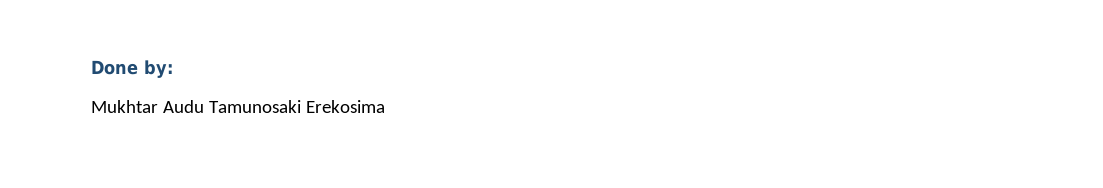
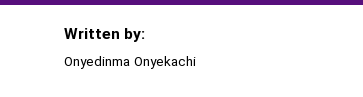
[91,60,138,75] Done -> [64,28,120,39] Written
[91,100,385,113] Mukhtar Audu Tamunosaki Erekosima -> [64,56,196,69] Onyedinma Onyekachi

